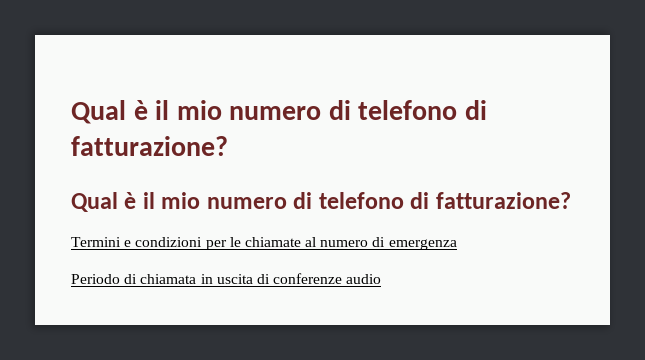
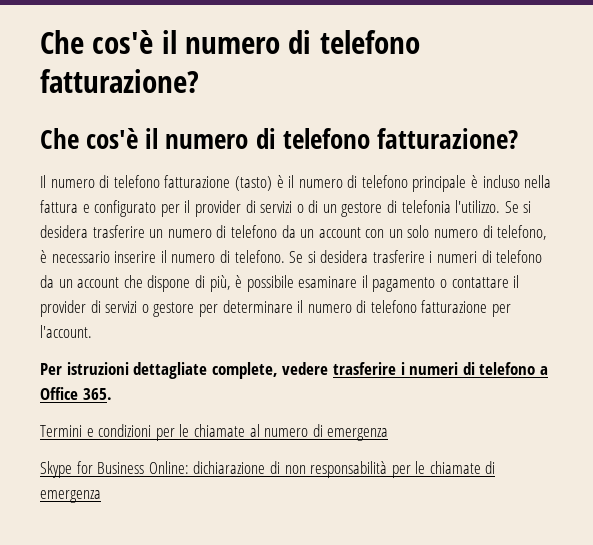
[71,100,487,124] [71,136,228,156] [71,192,571,212] Qual è il mio numero di telefono di fatturazione? // Qual è il mio numero di telefono di fatturazione? -> [40,30,420,54] [40,69,199,93] [40,128,518,149] [40,175,552,192] [40,200,532,217] [40,225,548,240] [40,250,543,263] [40,275,520,292] [40,300,512,317] [40,325,92,338] [40,362,548,379] [40,387,112,400] Che cos'è il numero di telefono fatturazione? // Che cos'è il numero di telefono fatturazione? // Il numero di telefono fatturazione (tasto) è il numero di telefono principale è incluso nella fattura e configurato per il provider di servizi o di un gestore di telefonia l'utilizzo. Se si desidera trasferire un numero di telefono da un account con un solo numero di telefono, è necessario inserire il numero di telefono. Se si desidera trasferire i numeri di telefono da un account che dispone di più, è possibile esaminare il pagamento o contattare il provider di servizi o gestore per determinare il numero di telefono fatturazione per l'account. // Per istruzioni dettagliate complete, vedere trasferire i numeri di telefono a Office 365.
[71,273,382,284] Periodo di chiamata in uscita di conferenze audio -> [40,461,496,478] [40,490,101,503] Skype for Business Online: dichiarazione di non responsabilità per le chiamate di emergenza

